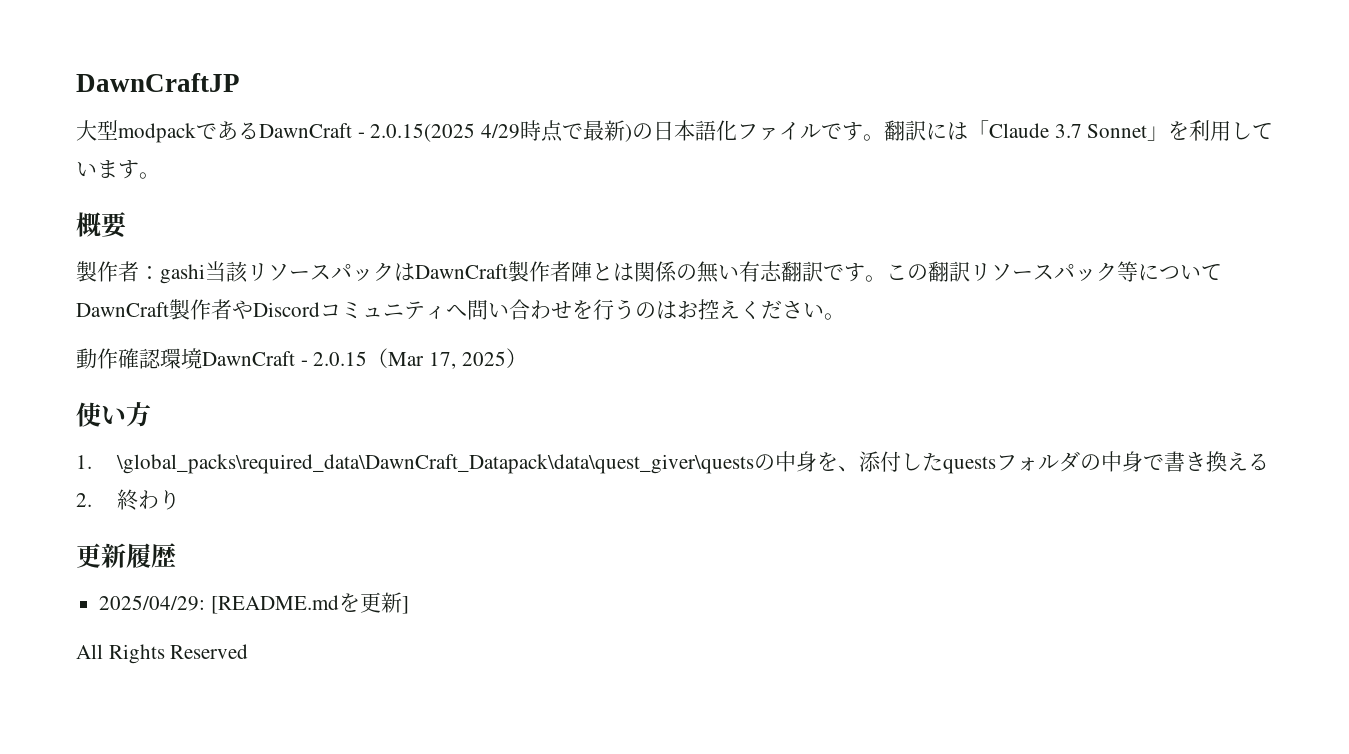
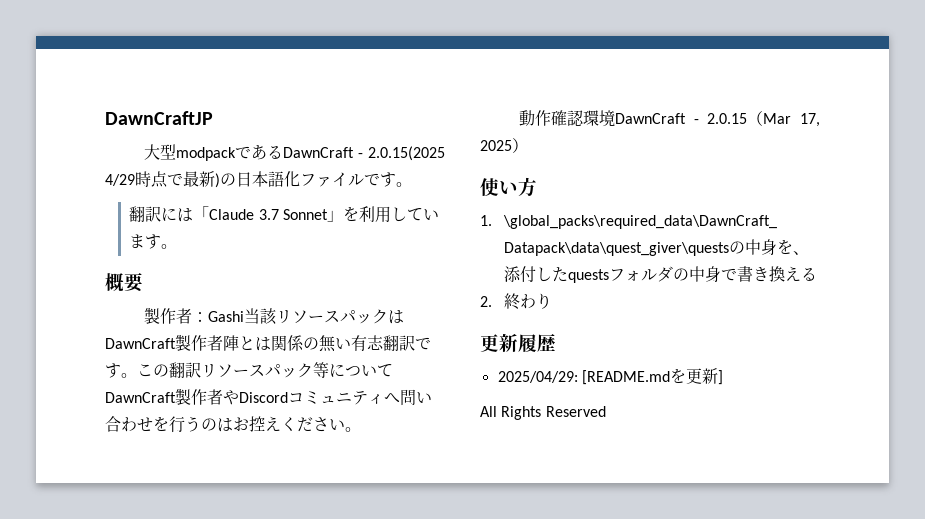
(885, 137) none -> (412, 184) //
[160,264,205,284] gashi -> [208,311,245,322] Gashi

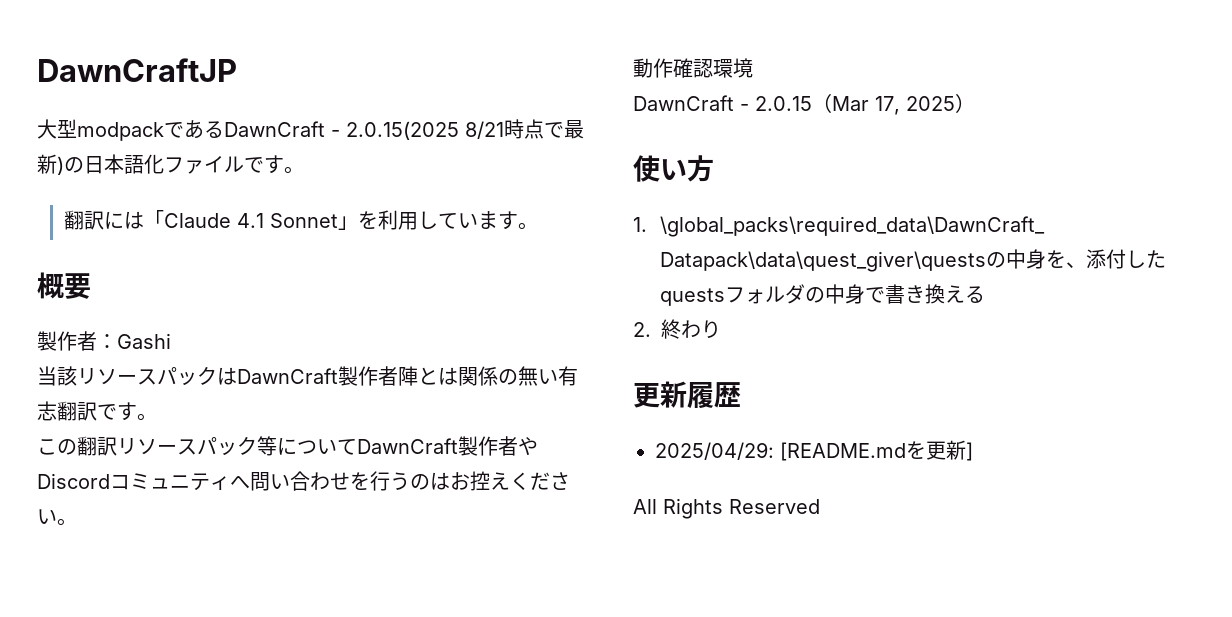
[105,174,135,186] 4/29 -> [465,121,504,139] 8/21
[258,209,279,220] 3.7 -> [236,213,264,228] 4.1
(245, 316) none -> (171, 341) //
(137, 375) none -> (157, 417) //
(616, 118) none -> (753, 68) //

